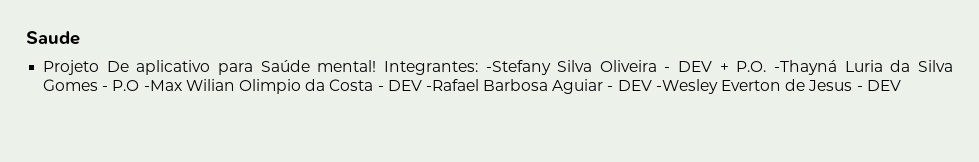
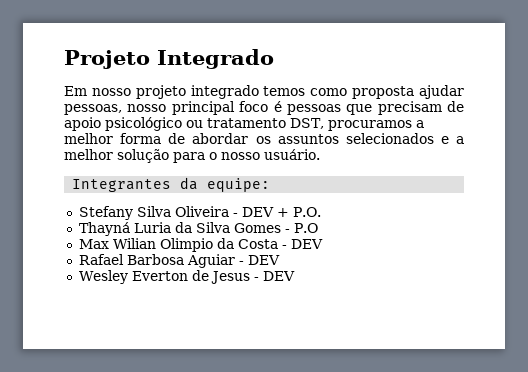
[26,31,80,45] [43,60,551,75] Saude // Projeto De aplicativo para Saúde mental! Integrantes: -Stefany -> [64,49,274,69] [64,85,464,99] [64,101,464,115] [64,117,424,131] [64,133,464,144] [64,149,320,163] [72,177,271,192] [78,206,133,220] Projeto Integrado // Em nosso projeto integrado temos como proposta ajudar pessoas, nosso principal foco é pessoas que precisam de apoio psicológico ou tratamento DST, procuramos a melhor forma de abordar os assuntos selecionados e a melhor solução para o nosso usuário. // Integrantes da equipe: // Stefany
[774,60,838,75] -Thayná -> [78,222,130,236] // Thayná
[143,80,182,91] -Max -> [78,239,109,249] // Max
[425,79,479,91] -Rafael -> [78,254,124,265] // Rafael
[655,79,718,94] -Wesley -> [78,270,128,284] // Wesley

